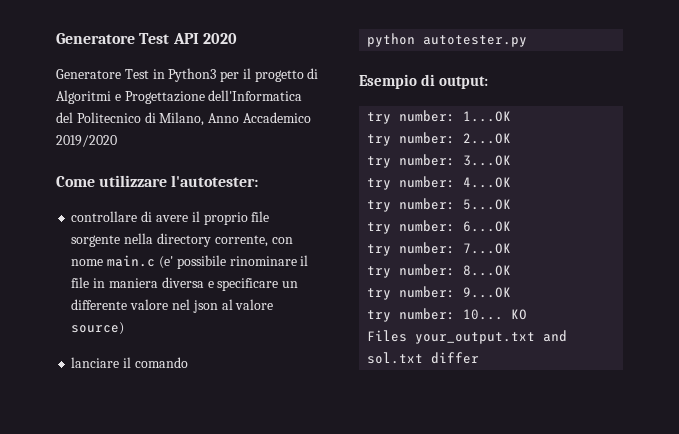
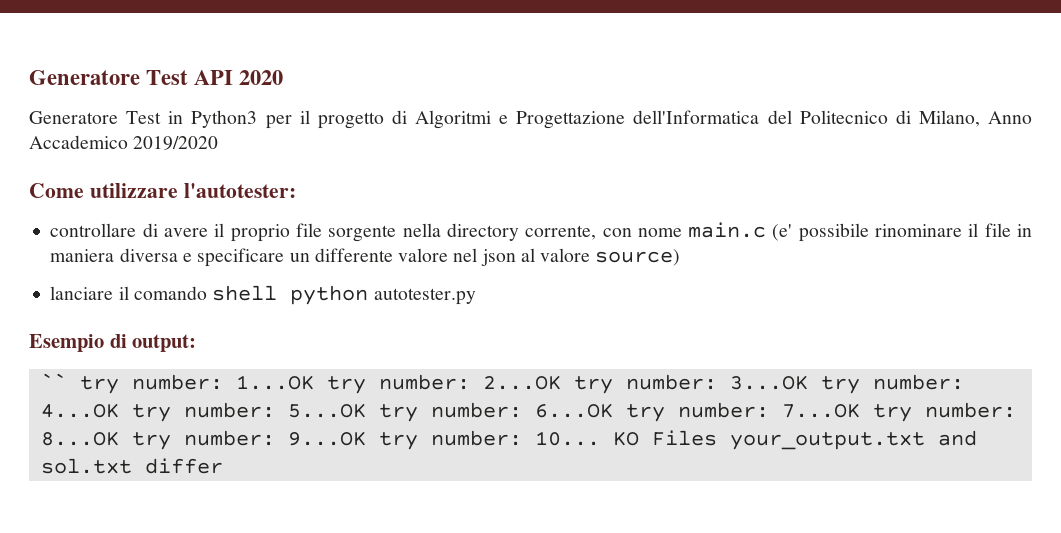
(188, 362) // -> [212,285,278,301] shell
(488, 82) none -> [40,373,67,389] ``
(512, 116) // -> (314, 382) none
(512, 138) // -> (561, 382) none
(512, 160) // -> (808, 382) none
(512, 182) // -> (119, 410) none
(512, 204) // -> (366, 410) none
(512, 226) // -> (613, 410) none
(512, 248) // -> (860, 410) none
(512, 270) // -> (119, 438) none
(512, 292) // -> (366, 438) none
(528, 314) // -> (639, 438) none

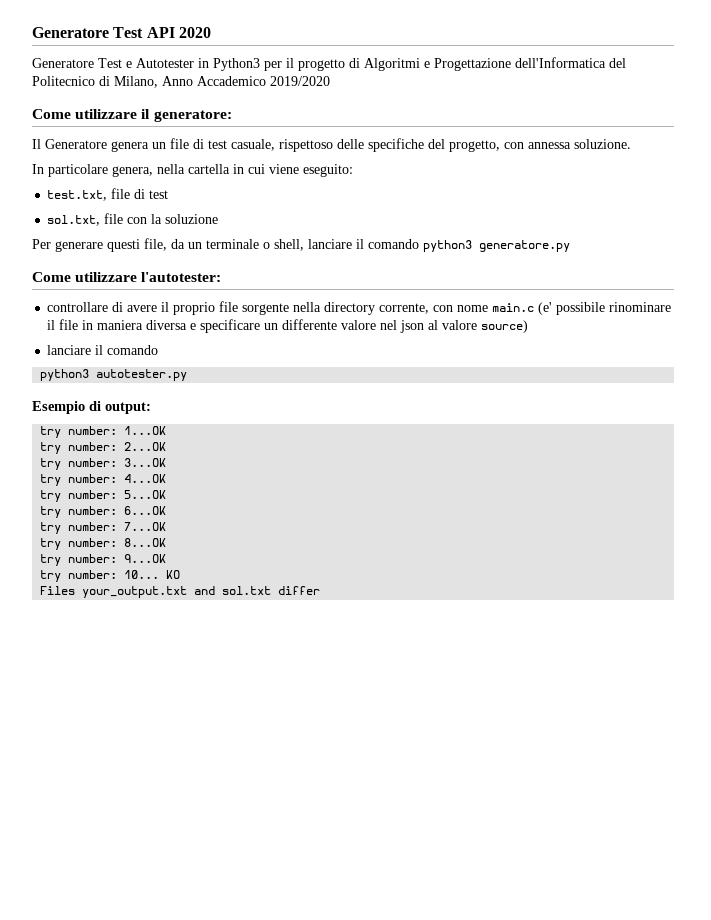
(162, 117) none -> [126,58,194,68] e Autotester
(219, 143) none -> [32,109,232,122] [32,138,631,152] [32,164,353,177] [47,188,169,201] [47,213,219,226] [32,238,570,252] // Come utilizzare il generatore: // Il Generatore genera un file di test casuale, rispettoso delle specifiche del progetto, con annessa soluzione. // In particolare genera, nella cartella in cui viene eseguito: // test.txt, file di test // sol.txt, file con la soluzione // Per generare questi file, da un terminale o shell, lanciare il comando python3 generatore.py
[212,285,369,305] shell python -> [40,369,90,381] // python3
[40,373,67,389] `` -> (151, 408) none
(314, 382) none -> (167, 430) //
(561, 382) none -> (167, 446) //
(808, 382) none -> (167, 462) //
(119, 410) none -> (167, 478) //
(366, 410) none -> (167, 494) //
(613, 410) none -> (167, 510) //
(860, 410) none -> (167, 526) //
(119, 438) none -> (167, 542) //
(366, 438) none -> (167, 558) //
(639, 438) none -> (181, 574) //

